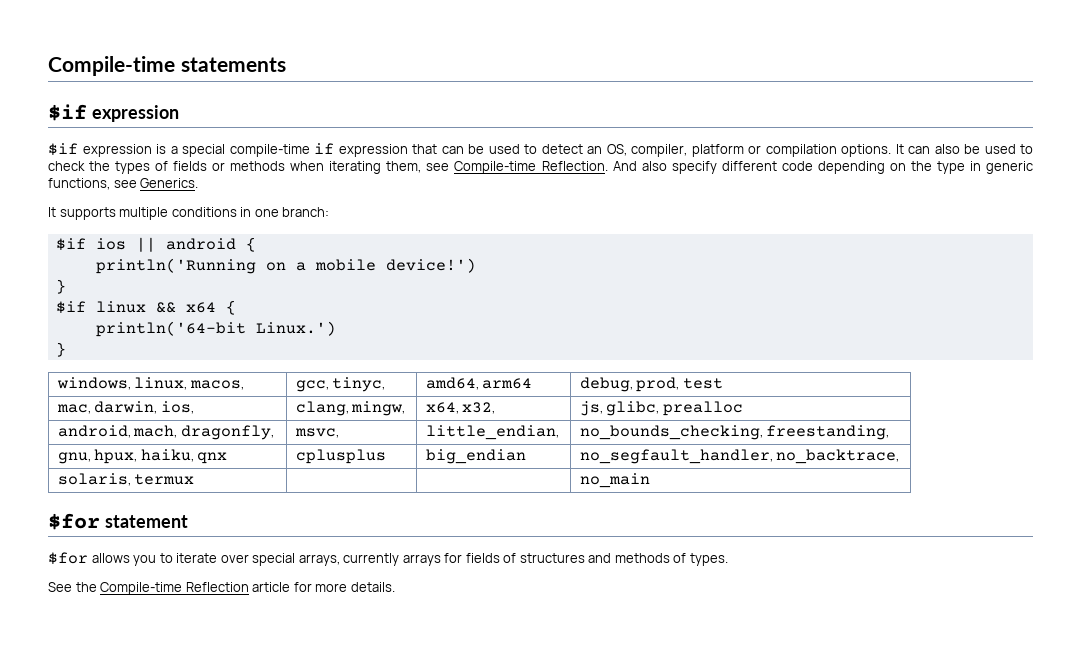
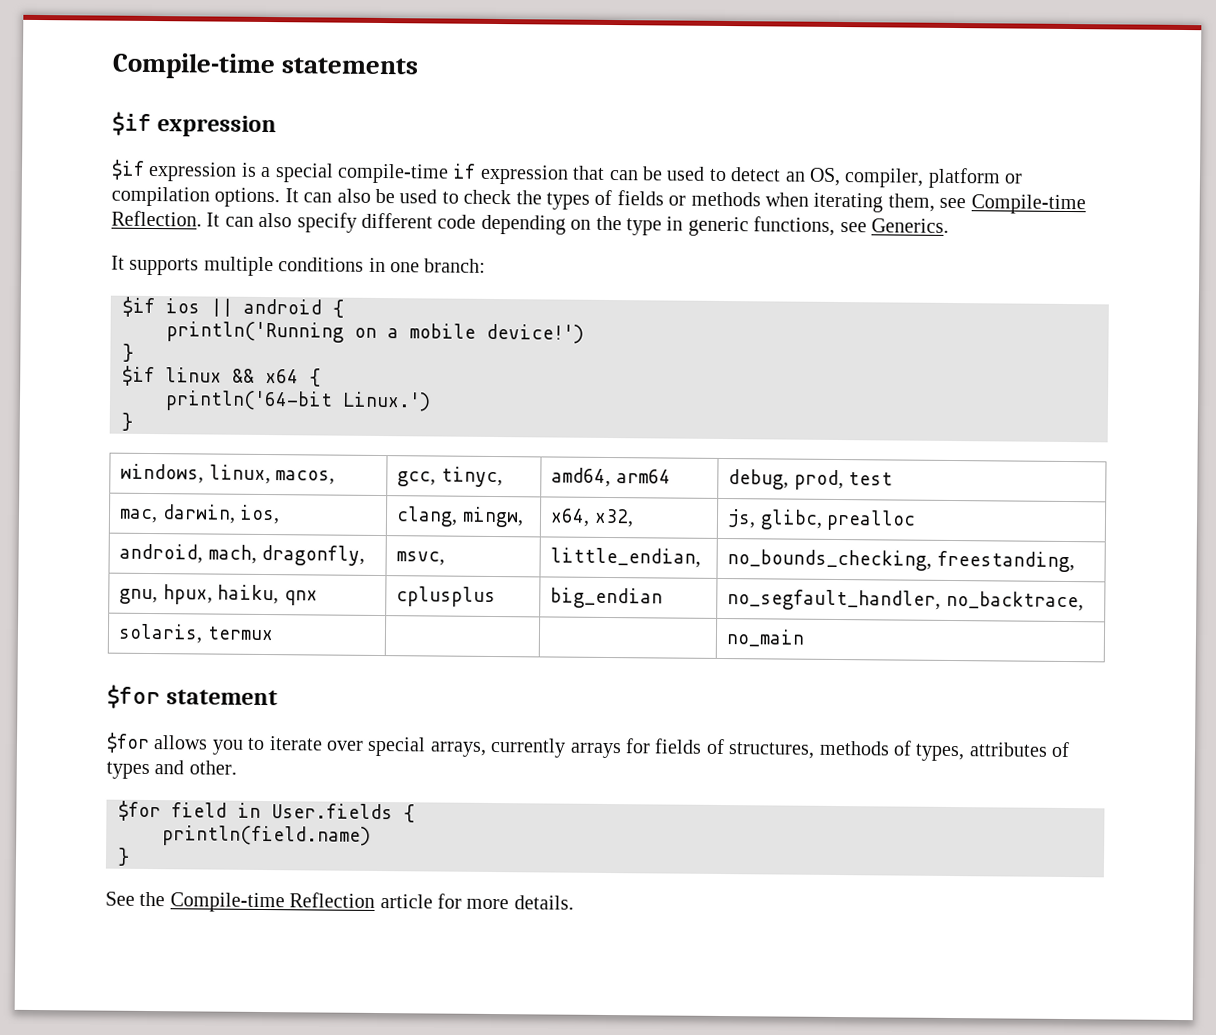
[612,161,637,171] And -> [206,212,254,227] It can
[519,553,728,566] structures and methods of types. -> [728,740,1071,762] [106,760,237,780] [118,800,415,823] [162,825,371,847] [117,847,130,866] structures, methods of types, attributes of types and other. // $for field in User.fields { // println(field.name) // }

